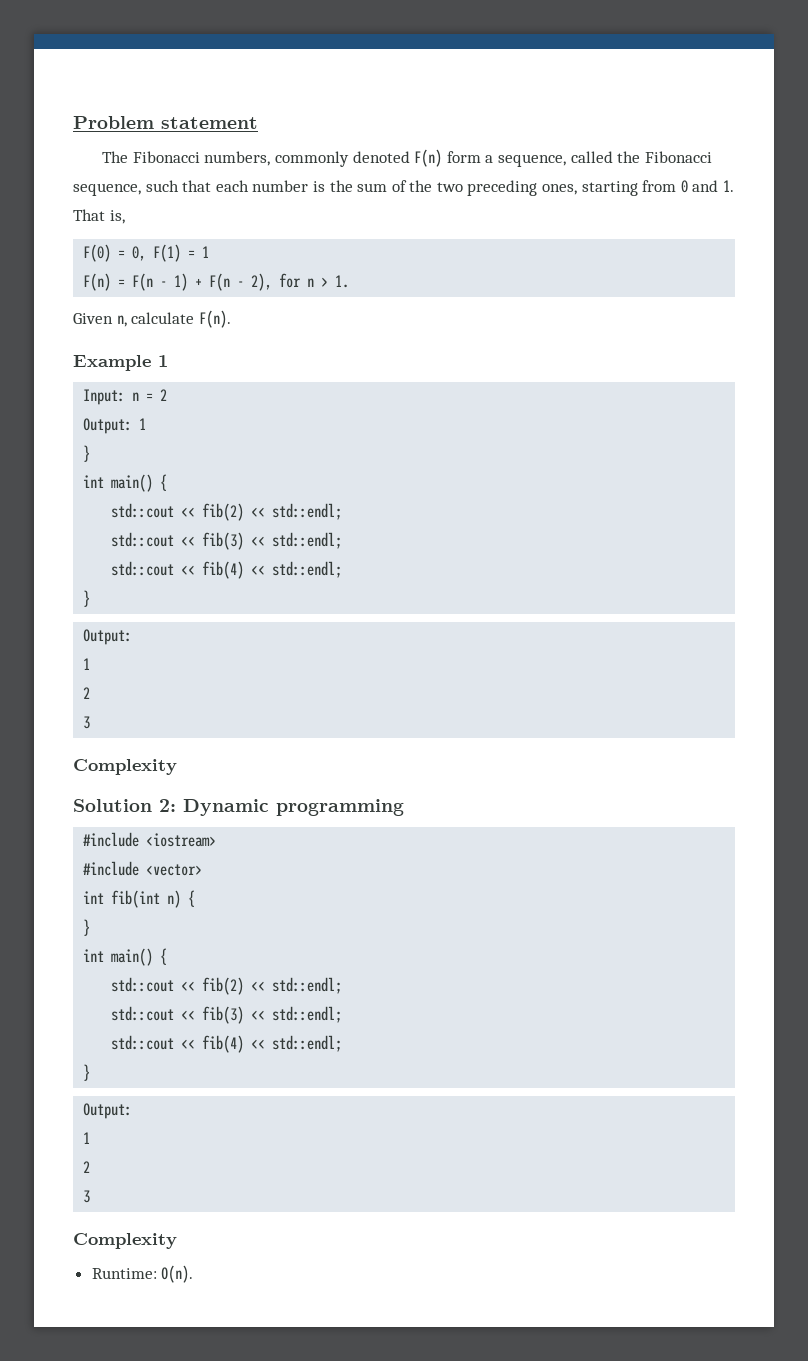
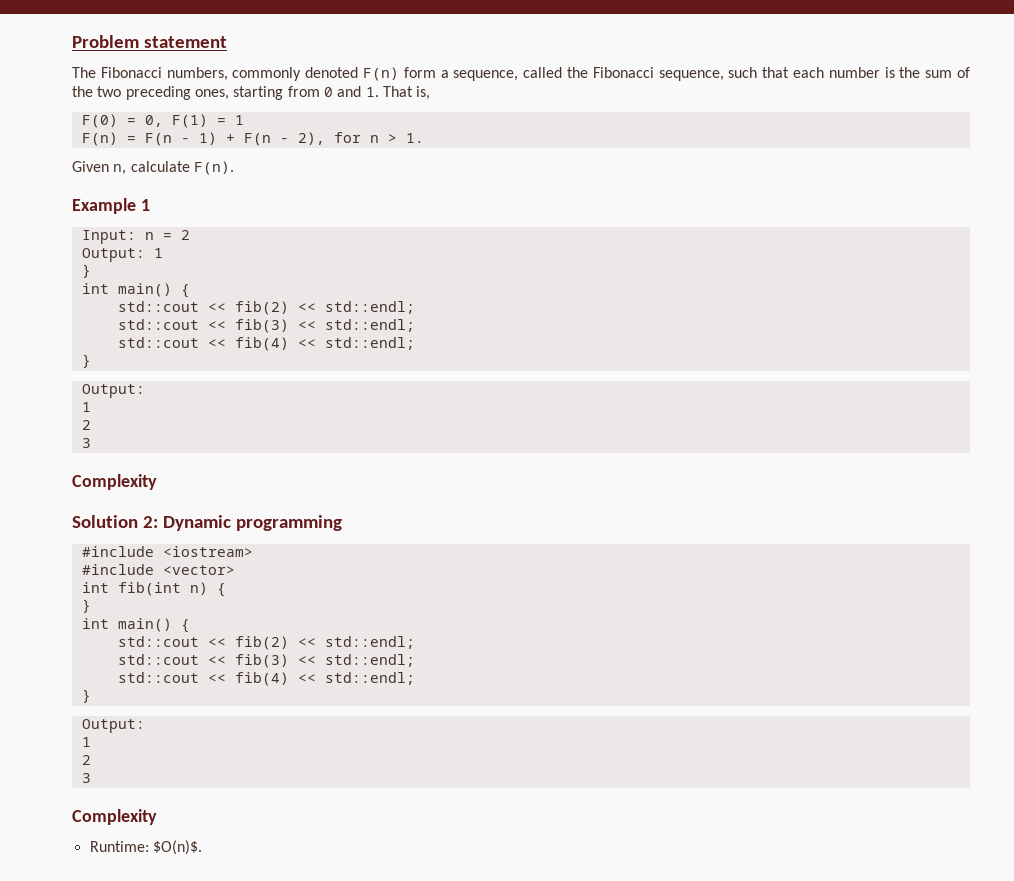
[161,1265,194,1283] O(n). -> [152,840,202,855] $O(n)$.

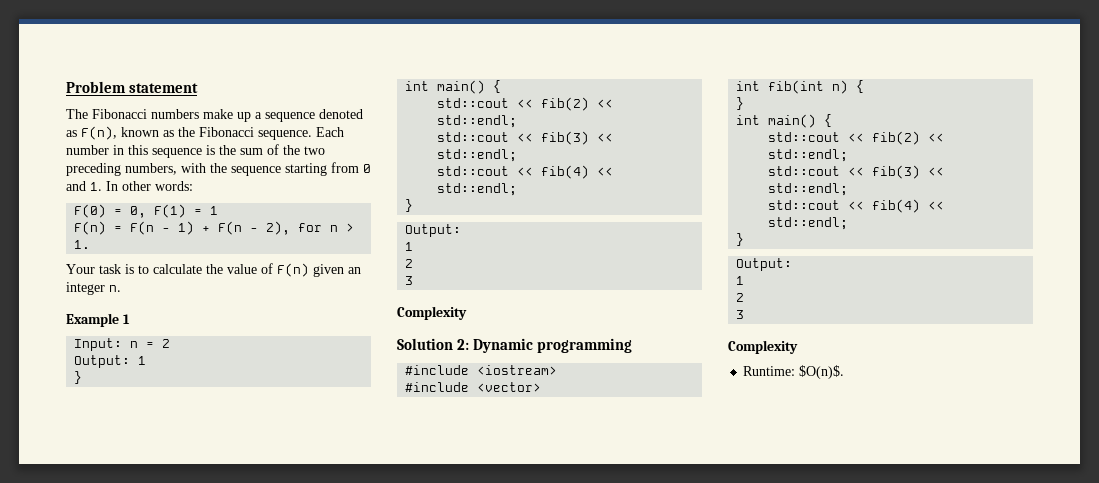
[166,67,880,81] numbers, commonly denoted F(n) form a sequence, called the Fibonacci sequence, such that each number -> [151,109,363,122] [66,126,344,140] [66,145,202,158] numbers make up a sequence denoted as F(n), known as the Fibonacci sequence. Each number in this sequence
[194,89,229,100] ones, -> [125,163,281,176] numbers, with the sequence
[382,86,431,100] That is, -> [106,181,193,191] In other words:
[72,161,234,175] Given n, calculate F(n). -> [66,263,361,277] [66,282,121,295] Your task is to calculate the value of F(n) given an integer n.

